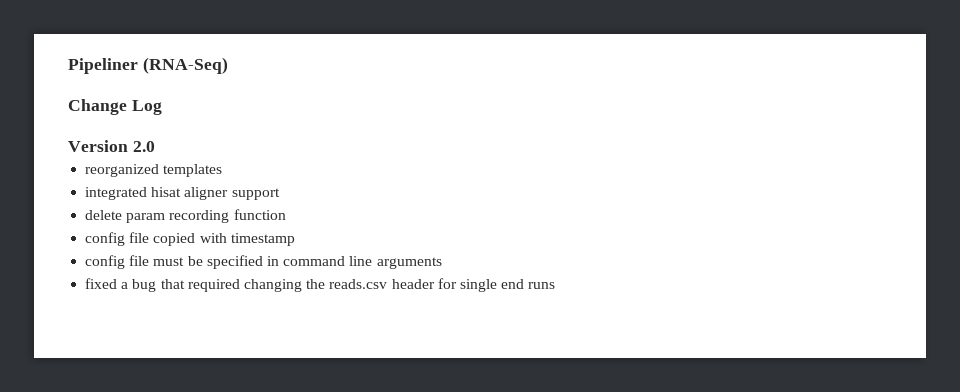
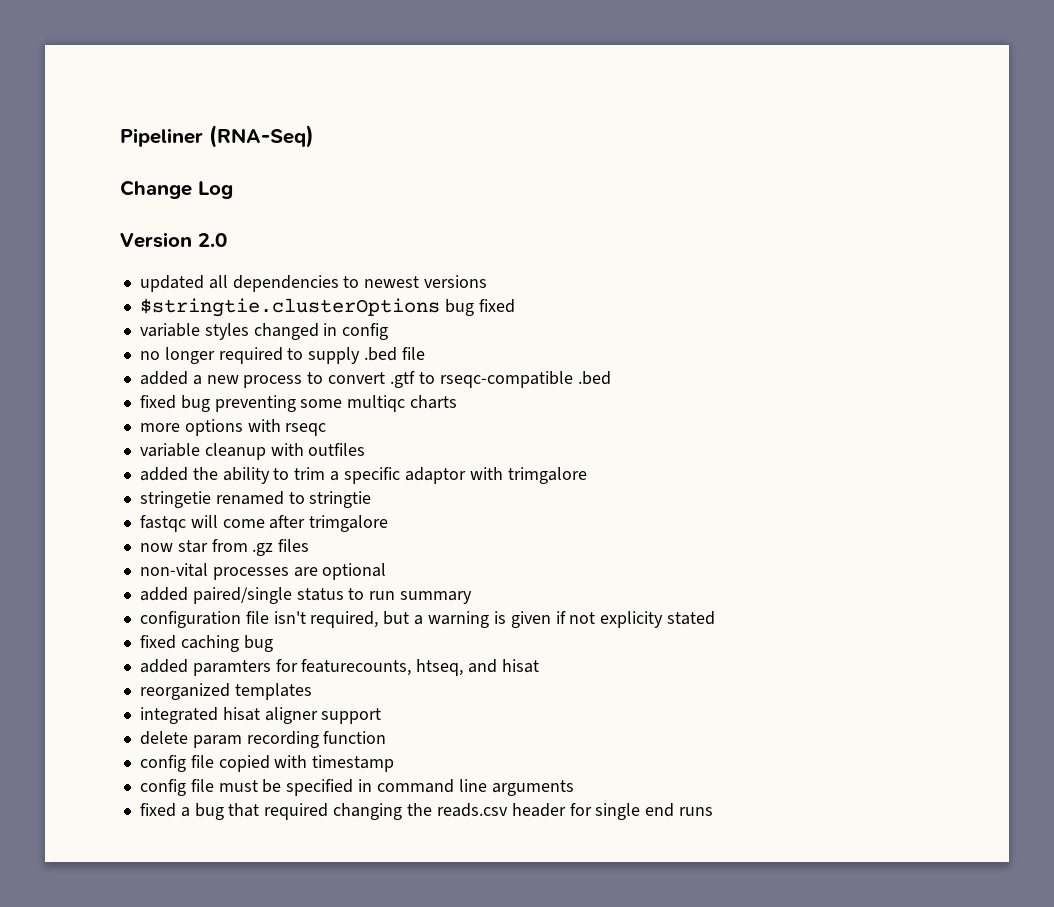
(155, 146) none -> [139,275,488,292] [139,298,515,317] [139,323,389,340] [139,347,425,364] [139,371,611,388] [139,395,458,412] [139,419,327,436] [139,443,366,460] [139,467,587,484] [139,491,372,508] [139,515,389,532] [139,539,310,556] [139,563,387,580] [139,587,473,604] [139,611,716,628] [139,635,273,652] [139,659,539,676] // updated all dependencies to newest versions // $stringtie.clusterOptions bug fixed // variable styles changed in config // no longer required to supply .bed file // added a new process to convert .gtf to rseqc-compatible .bed // fixed bug preventing some multiqc charts // more options with rseqc // variable cleanup with outfiles // added the ability to trim a specific adaptor with trimgalore // stringetie renamed to stringtie // fastqc will come after trimgalore // now star from .gz files // non-vital processes are optional // added paired/single status to run summary // configuration file isn't required, but a warning is given if not explicity stated // fixed caching bug // added paramters for featurecounts, htseq, and hisat

